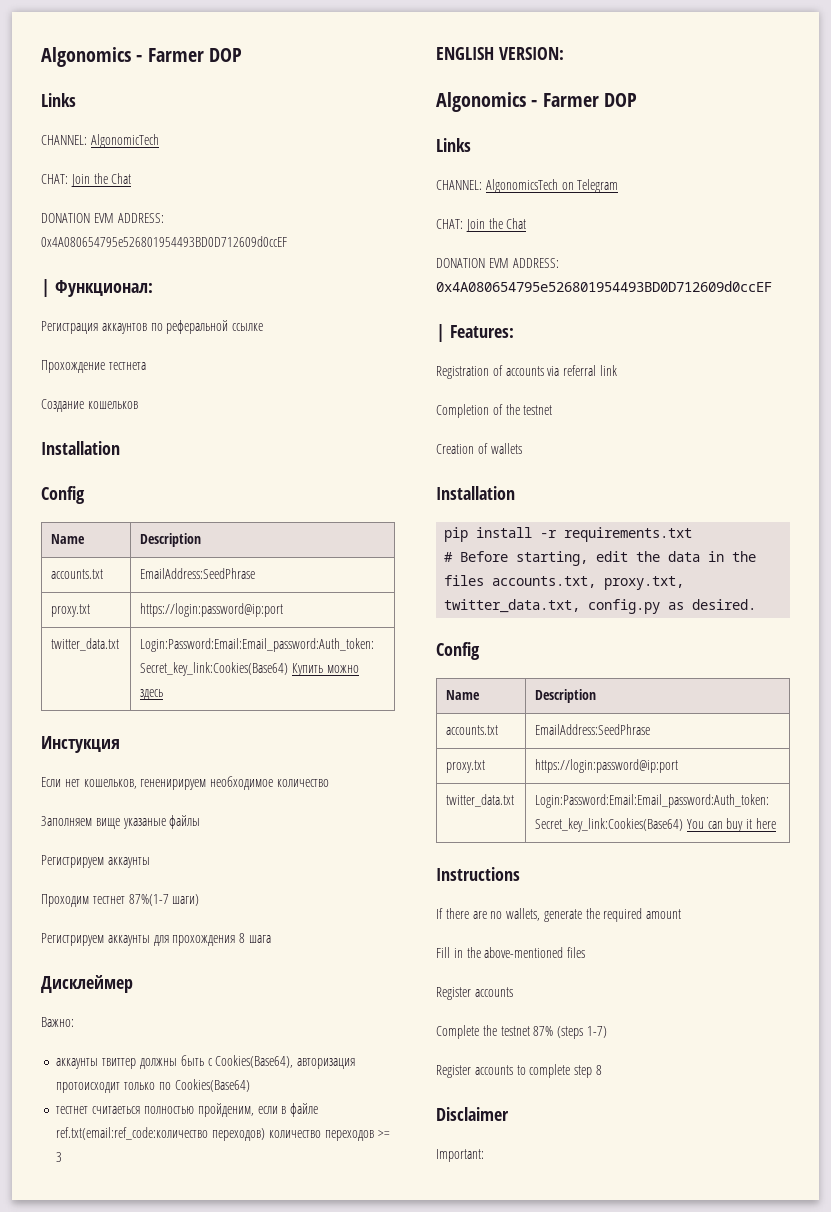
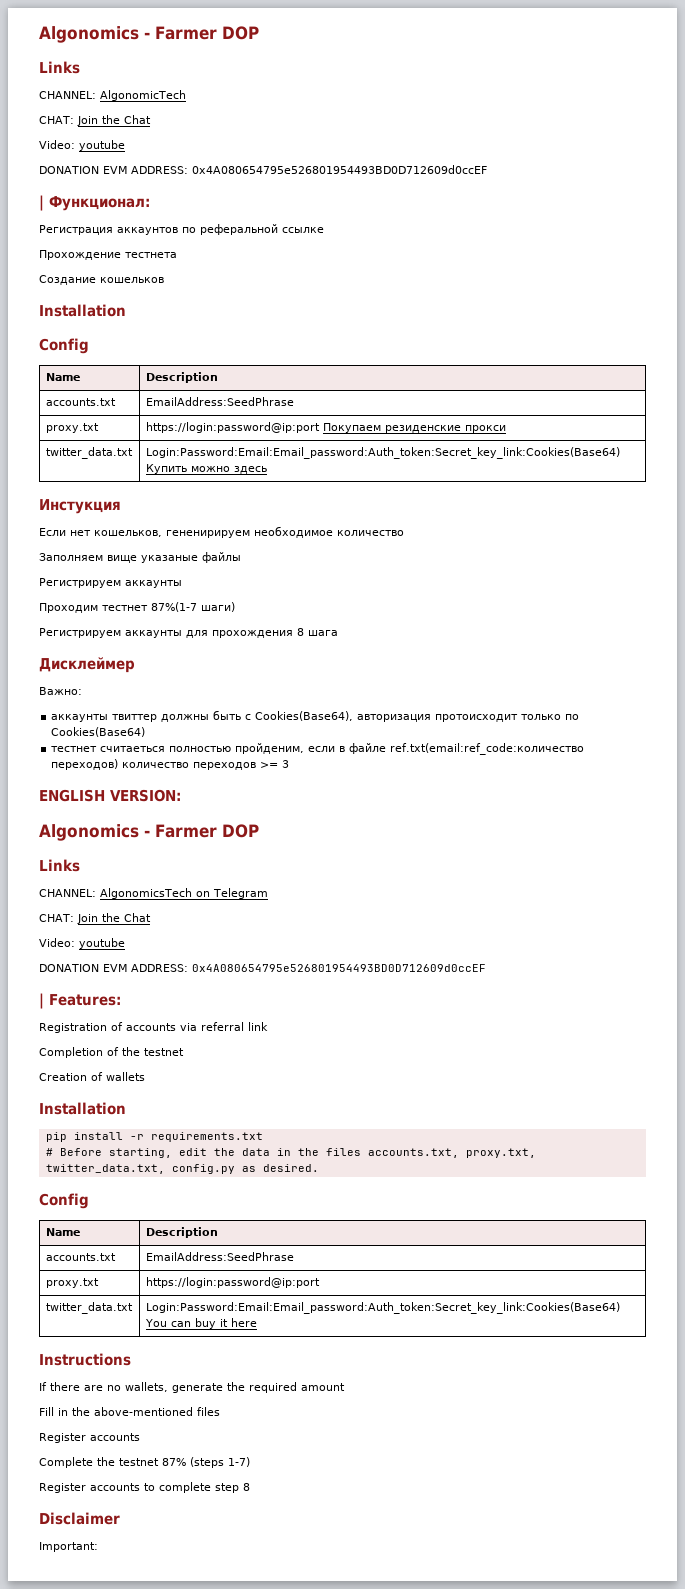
(132, 178) none -> [39,140,125,151] // Video: youtube
(284, 610) none -> [322,423,506,433] Покупаем резиденские прокси
(527, 223) none -> [39,938,125,949] // Video: youtube

